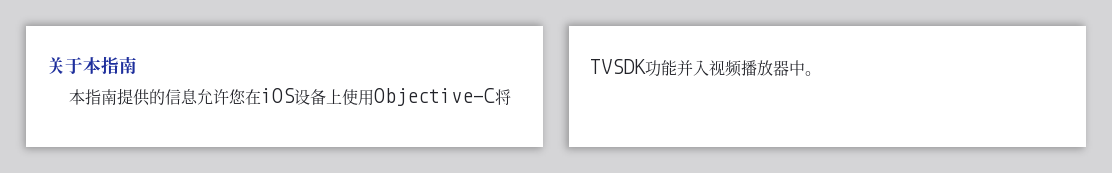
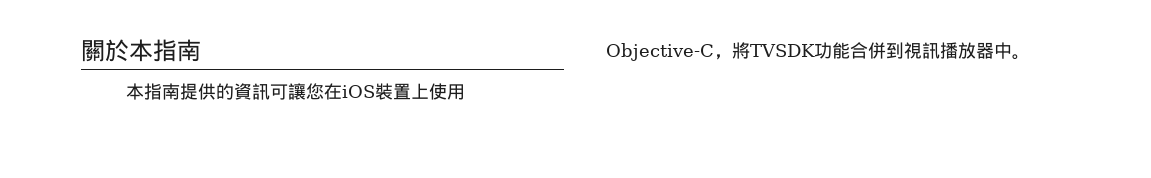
[47,57,83,75] 关于 -> [81,39,129,62] 關於
[164,89,229,105] 信息允许 -> [233,83,306,100] 資訊可讓
[293,89,326,105] 设备 -> [374,83,411,100] 裝置
[494,89,511,105] 将 -> [714,42,750,60] ，將
[677,60,742,77] 并入视频 -> [850,42,940,59] 合併到視訊

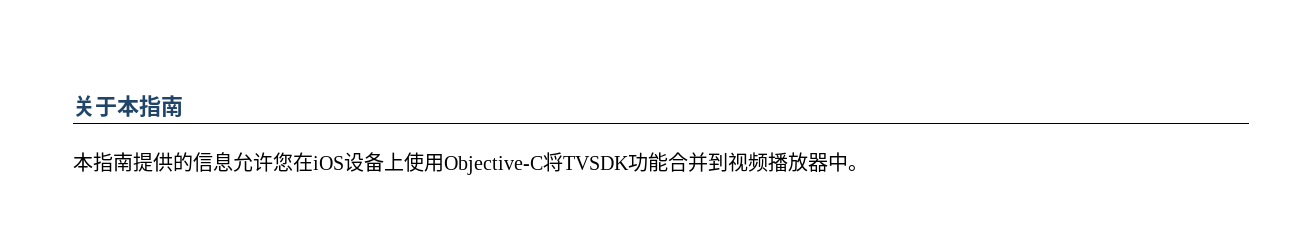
[81,39,129,62] 關於 -> [73,95,117,117] 关于
[233,83,306,100] 資訊可讓 -> [193,152,273,172] 信息允许
[374,83,411,100] 裝置 -> [344,152,384,172] 设备
[714,42,750,60] ，將 -> [543,152,563,172] 将
[868,42,940,59] 併到視訊 -> [688,152,768,172] 并到视频

